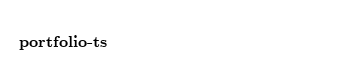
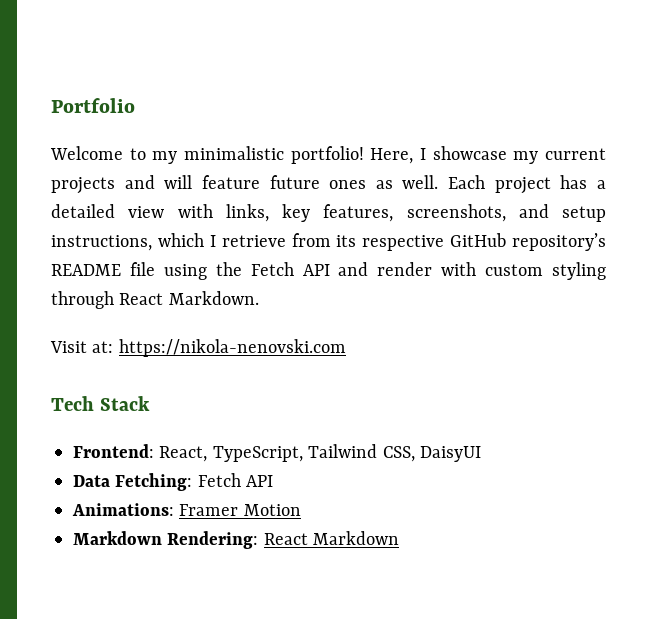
[19,35,107,50] portfolio-ts -> [51,98,135,113] [50,146,606,164] [51,175,606,194] [51,204,606,222] [51,233,606,251] [51,262,606,280] [51,291,259,309] [50,339,346,357] [51,396,150,411] [73,444,481,462] [73,473,274,491] [72,503,301,516] [73,531,400,549] Portfolio // Welcome to my minimalistic portfolio! Here, I showcase my current projects and will feature future ones as well. Each project has a detailed view with links, key features, screenshots, and setup instructions, which I retrieve from its respective GitHub repository’s README file using the Fetch API and render with custom styling through React Markdown. // Visit at: https://nikola-nenovski.com // Tech Stack // Frontend: React, TypeScript, Tailwind CSS, DaisyUI // Data Fetching: Fetch API // Animations: Framer Motion // Markdown Rendering: React Markdown

